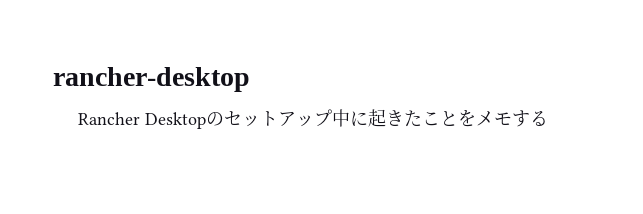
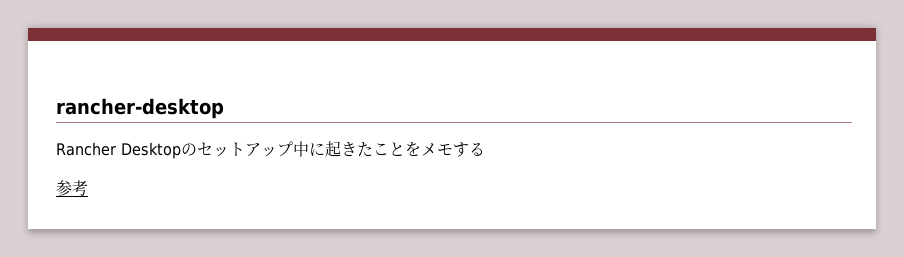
(548, 118) none -> [56,180,88,196] // 参考

